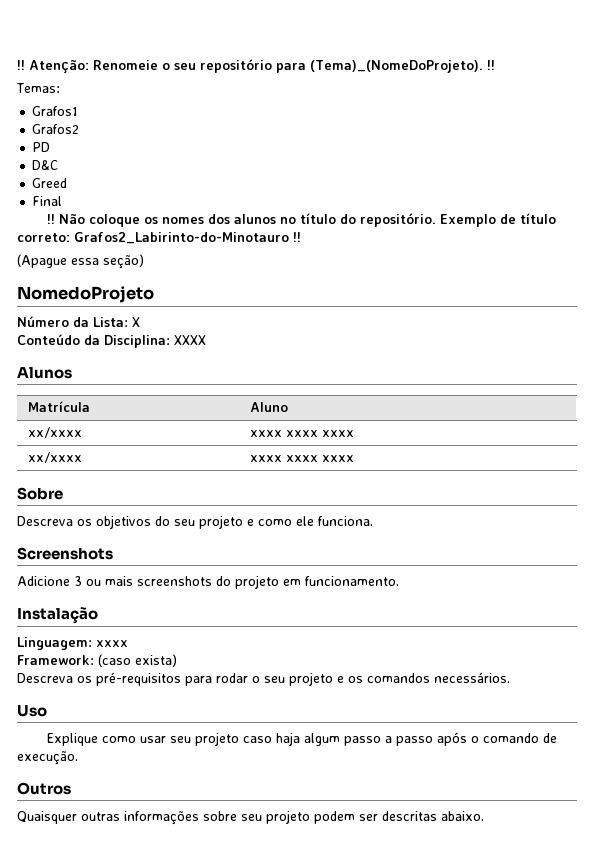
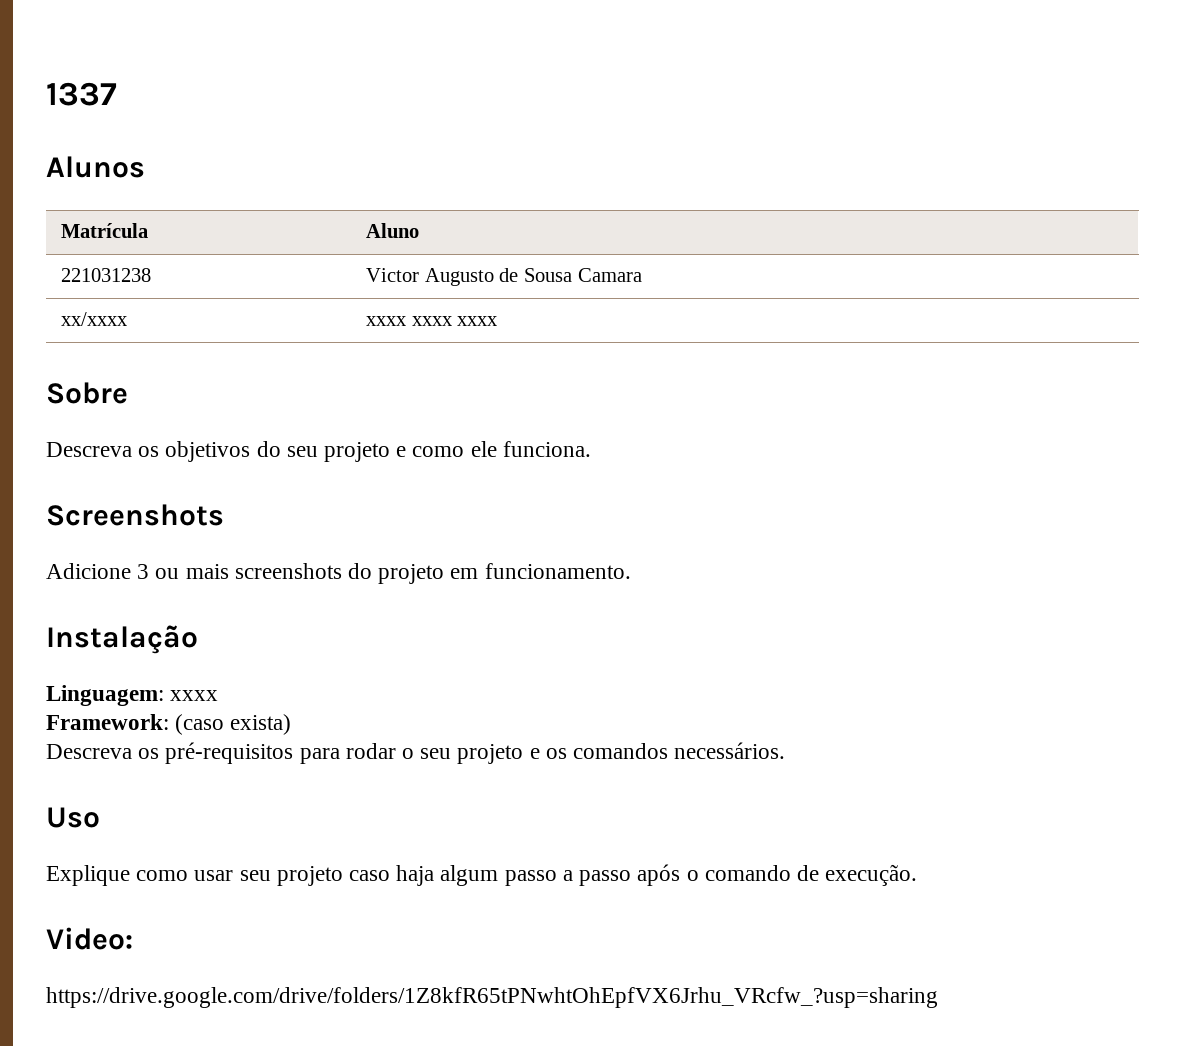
[17,59,495,73] [16,83,60,93] [32,106,78,116] [32,124,80,134] [32,142,51,152] [32,160,59,170] [32,178,68,188] [32,196,63,206] [46,213,556,227] [17,232,301,244] [17,254,144,269] [17,286,154,303] [17,316,140,327] [17,334,206,348] [17,367,72,379] [27,401,90,412] [249,402,288,412] [27,427,82,438] [249,430,354,437] !! Atenção: Renomeie o seu repositório para (Tema)_(NomeDoProjeto). !! // Temas: // Grafos1 // Grafos2 // PD // D&C // Greed // Final // !! Não coloque os nomes dos alunos no título do repositório. Exemplo de título correto: Grafos2_Labirinto-do-Minotauro !! // (Apague essa seção) // NomedoProjeto // Número da Lista: X // Conteúdo da Disciplina: XXXX // Alunos // Matrícula | Aluno // xx/xxxx | xxxx xxxx xxxx -> [46,82,117,106] [46,156,145,178] [61,223,149,238] [366,223,420,238] [61,268,152,282] [366,268,642,286] 1337 // Alunos // Matrícula | Aluno // 221031238 | Victor Augusto de Sousa Camara
[17,782,71,795] [17,810,484,825] Outros // Quaisquer outras informações sobre seu projeto podem ser descritas abaixo. -> [46,927,133,950] [46,987,938,1008] Video: // https://drive.google.com/drive/folders/1Z8kfR65tPNwhtOhEpfVX6Jrhu_VRcfw_?usp=sharing

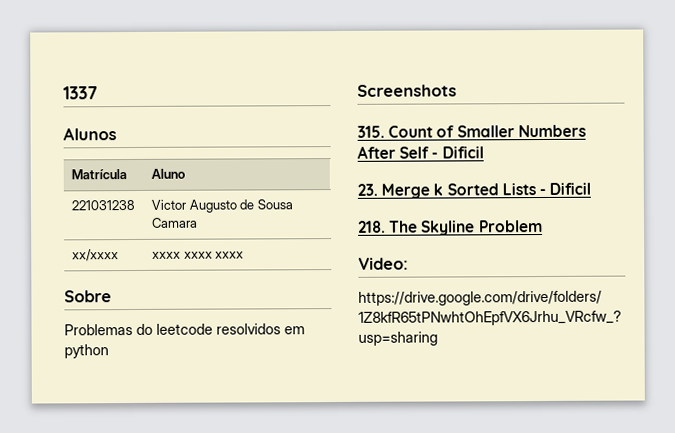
[46,441,591,462] [46,504,224,526] [46,563,631,584] [46,625,198,654] [46,685,219,706] [46,714,292,735] [46,742,786,764] [46,807,100,828] [46,864,918,886] Descreva os objetivos do seu projeto e como ele funciona. // Screenshots // Adicione 3 ou mais screenshots do projeto em funcionamento. // Instalação // Linguagem: xxxx // Framework: (caso exista) // Descreva os pré-requisitos para rodar o seu projeto e os comandos necessários. // Uso // Explique como usar seu projeto caso haja algum passo a passo após o comando de execução. -> [64,323,305,336] [64,344,109,359] [357,84,457,97] [357,124,586,138] [357,145,484,159] [357,182,592,199] [358,220,543,236] Problemas do leetcode resolvidos em python // Screenshots // 315. Count of Smaller Numbers After Self - Dificil // 23. Merge k Sorted Lists - Dificil // 218. The Skyline Problem

